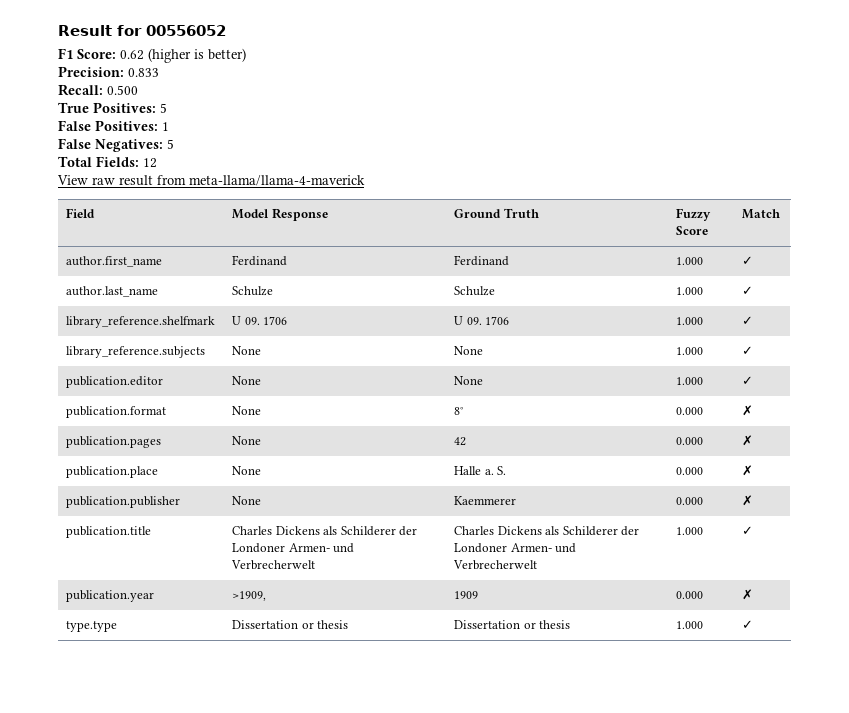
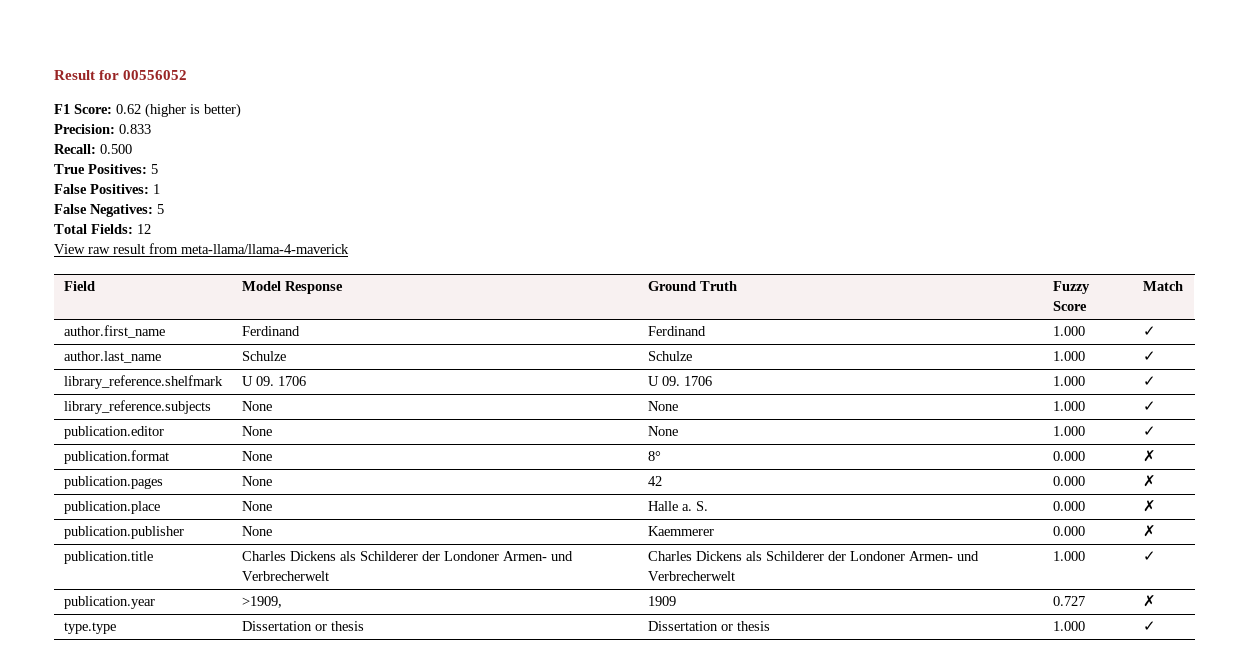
[676,591,704,599] 0.000 -> [1052,596,1085,606] 0.727

